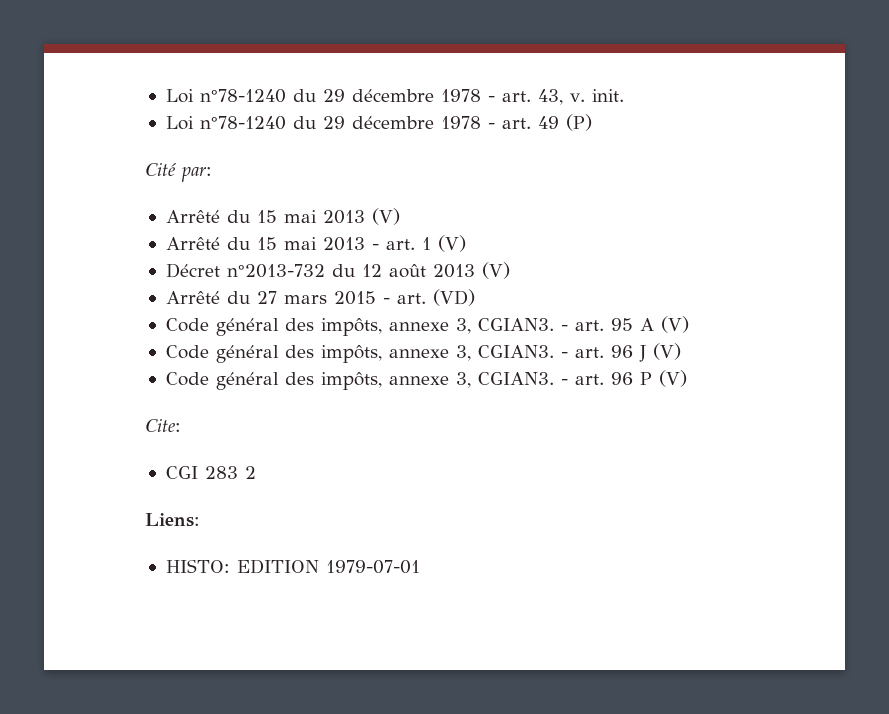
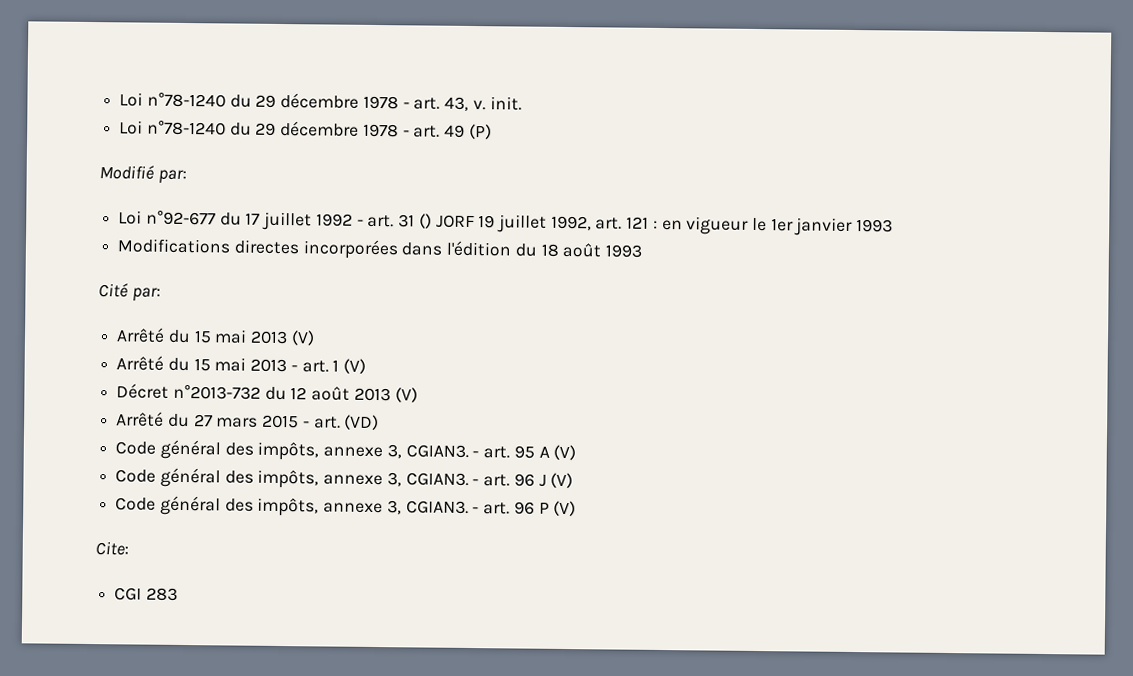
(592, 122) none -> [99,165,187,185] [118,210,894,236] [117,238,643,260] // Modifié par: // Loi n°92-677 du 17 juillet 1992 - art. 31 () JORF 19 juillet 1992, art. 121 : en vigueur le 1er janvier 1993 // Modifications directes incorporées dans l'édition du 18 août 1993
[244,466,256,479] [145,513,200,527] [165,559,420,574] 2 // Liens: // HISTO: EDITION 1979-07-01 -> (178, 594) none

